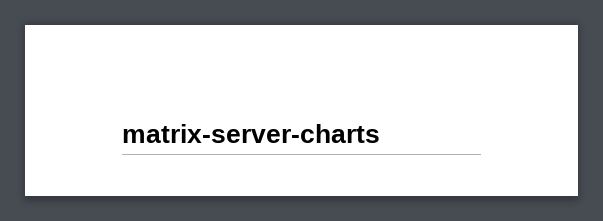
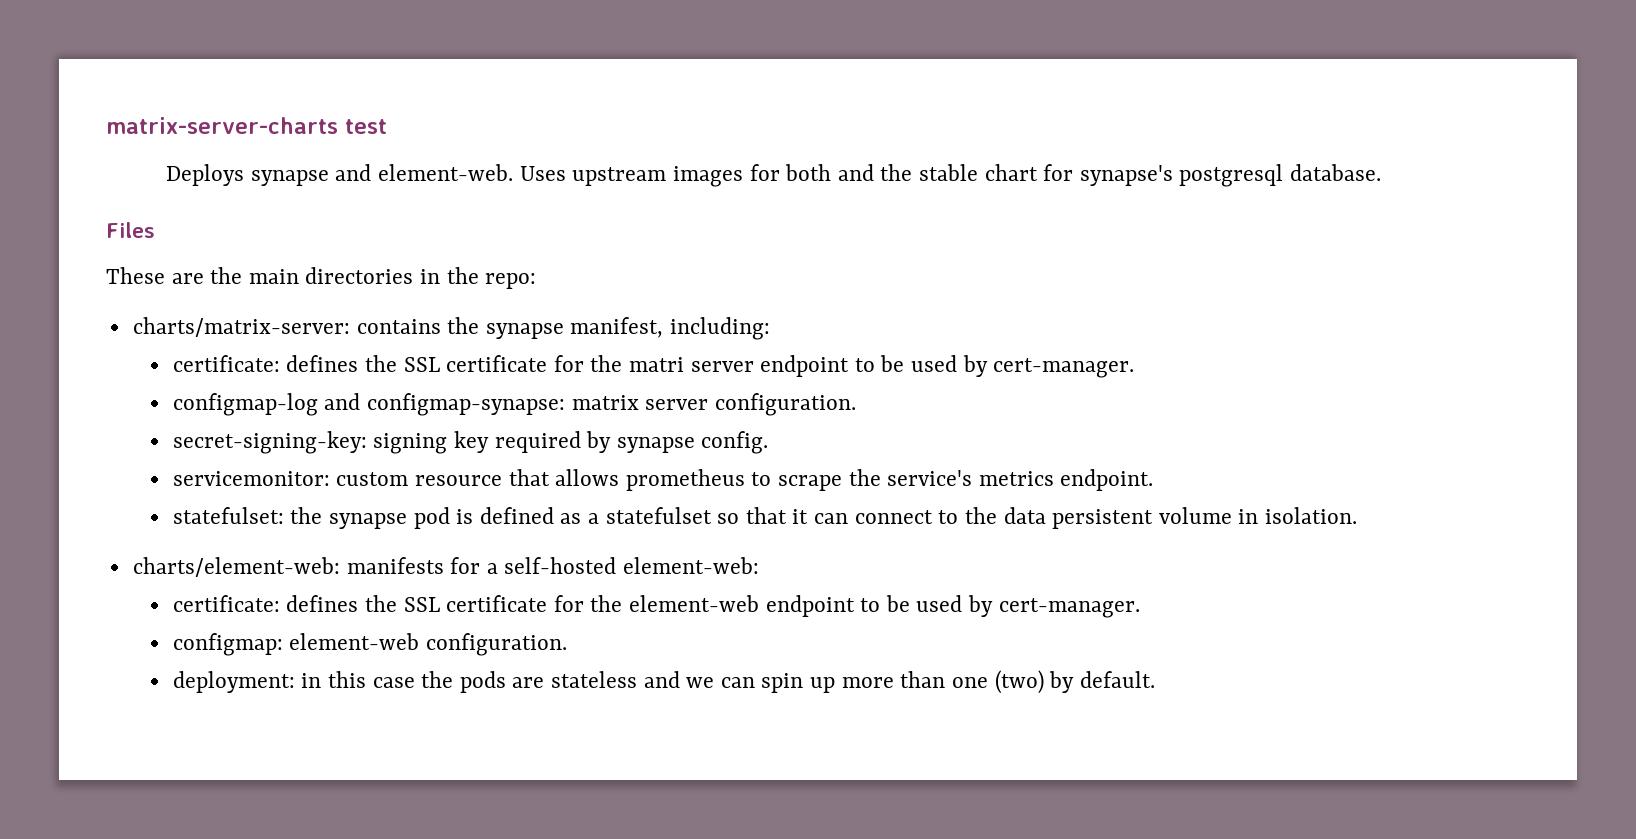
(380, 133) none -> [345,119,387,134] [166,164,1382,187] [106,222,155,238] [106,267,537,289] [132,317,771,340] [172,355,1135,378] [172,393,856,416] [172,431,769,454] [172,469,1154,491] [172,507,1357,529] [132,557,760,577] [172,595,1140,618] [172,633,567,656] [172,670,1155,694] test // Deploys synapse and element-web. Uses upstream images for both and the stable chart for synapse's postgresql database. // Files // These are the main directories in the repo: // charts/matrix-server: contains the synapse manifest, including: // certificate: defines the SSL certificate for the matri server endpoint to be used by cert-manager. // configmap-log and configmap-synapse: matrix server configuration. // secret-signing-key: signing key required by synapse config. // servicemonitor: custom resource that allows prometheus to scrape the service's metrics endpoint. // statefulset: the synapse pod is defined as a statefulset so that it can connect to the data persistent volume in isolation. // charts/element-web: manifests for a self-hosted element-web: // certificate: defines the SSL certificate for the element-web endpoint to be used by cert-manager. // configmap: element-web configuration. // deployment: in this case the pods are stateless and we can spin up more than one (two) by default.

